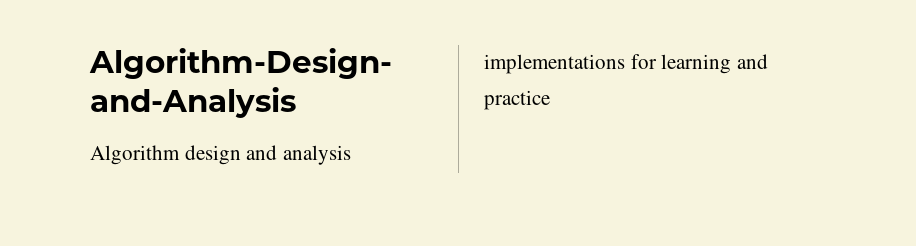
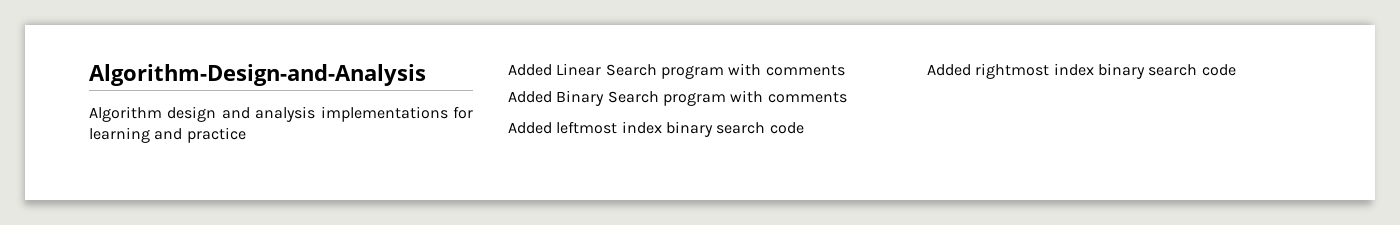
(550, 100) none -> [508,63,845,79] [508,90,847,106] [508,121,804,137] [927,63,1236,79] // Added Linear Search program with comments // Added Binary Search program with comments // Added leftmost index binary search code // Added rightmost index binary search code

